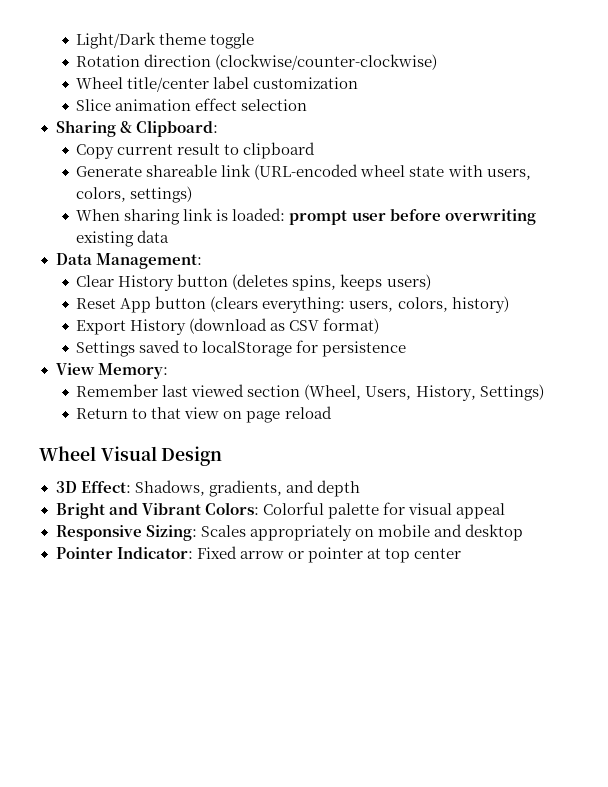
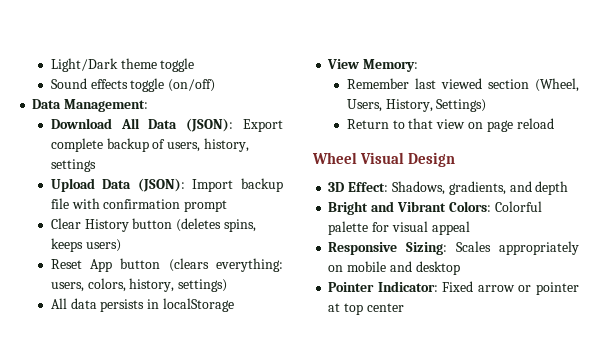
[76,54,438,70] [76,76,359,92] [76,98,308,111] [55,120,218,137] [76,142,316,159] [76,164,531,180] [76,186,193,203] [76,208,536,225] [76,230,170,247] [55,253,202,269] Rotation direction (clockwise/counter-clockwise) // Wheel title/center label customization // Slice animation effect selection // Sharing & Clipboard: // Copy current result to clipboard // Generate shareable link (URL-encoded wheel state with users, colors, settings) // When sharing link is loaded: prompt user before overwriting existing data // Data Management: -> [50,78,216,92] [32,99,149,112] [50,118,283,132] [50,138,249,152] [50,159,96,172] [50,178,283,192] [50,198,228,212] Sound effects toggle (on/off) // Data Management: // Download All Data (JSON): Export complete backup of users, history, settings // Upload Data (JSON): Import backup file with confirmation prompt
[451,296,509,313] [76,318,380,335] [76,340,199,357] history) // Export History (download as CSV format) // Settings saved to -> [129,278,228,292] [50,298,160,312] history, settings) // All data persists in
[296,340,407,357] for persistence -> (234, 305) none

